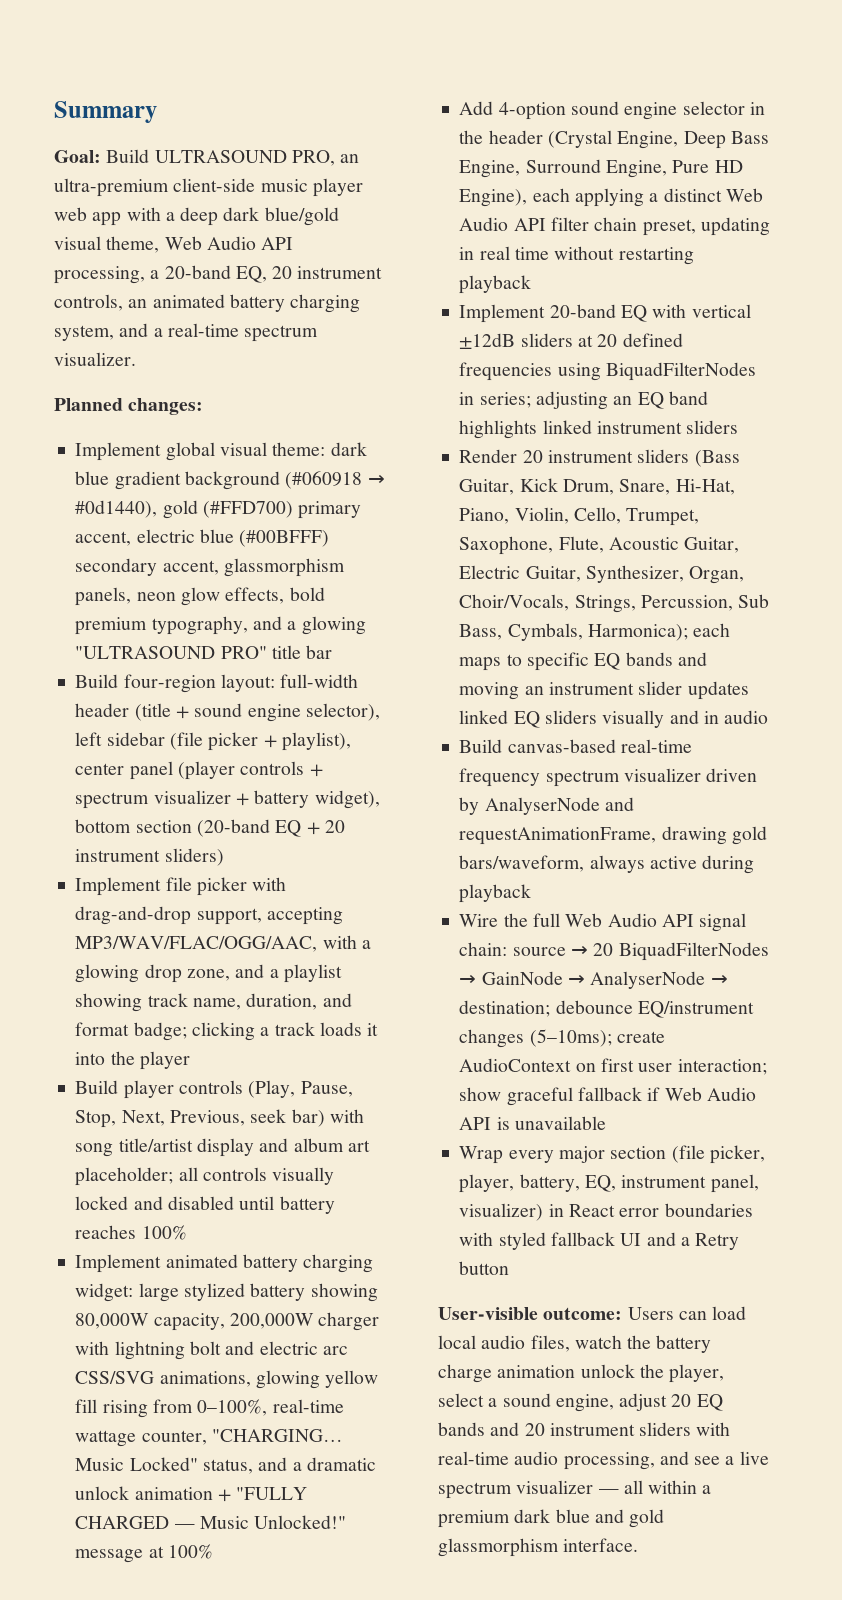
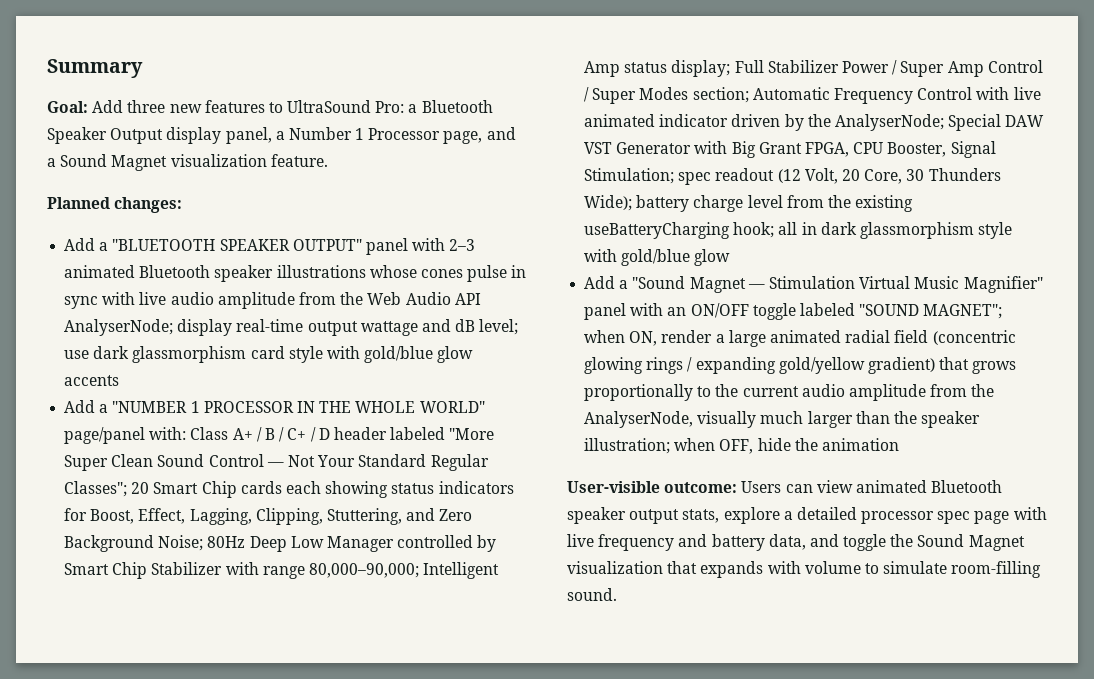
[106,149,360,166] [54,178,363,197] [54,207,339,226] [54,236,294,253] [54,265,383,284] [54,294,361,313] [54,323,319,342] [54,352,136,366] [54,398,204,415] [75,442,367,461] [75,471,385,490] [75,500,362,519] [75,529,330,547] [75,558,345,577] [75,587,325,606] [75,616,366,635] [75,645,333,659] [75,674,359,693] [75,703,380,722] [75,732,351,751] [75,761,323,780] [75,790,380,809] [75,819,345,837] [75,848,224,866] [75,877,287,896] [75,906,343,925] [75,935,371,952] [75,964,342,983] [75,993,352,1012] [75,1022,379,1041] [75,1051,190,1070] [75,1080,353,1099] [75,1109,364,1128] [75,1138,370,1157] [75,1167,335,1186] [75,1196,335,1214] [75,1225,187,1240] [75,1254,374,1273] [75,1283,378,1302] [75,1312,380,1331] [75,1341,348,1360] [75,1370,379,1389] [75,1399,344,1418] [75,1429,343,1447] [75,1457,376,1474] [75,1486,308,1502] [75,1515,347,1529] [75,1544,213,1563] [459,101,765,120] [459,130,769,149] [459,159,743,178] [459,188,763,207] [459,217,770,236] [459,246,694,265] [459,275,532,294] [459,304,751,323] [459,333,683,349] [459,362,756,381] [459,391,708,410] [459,420,739,439] [459,449,740,467] [459,478,735,495] [459,507,700,526] [459,536,740,555] [459,565,745,584] [459,594,770,613] [459,623,731,641] [459,652,707,671] [459,681,749,700] [459,710,769,728] [459,739,692,753] [459,768,758,787] [459,797,634,815] [459,826,767,845] [459,855,755,874] [459,884,532,903] [459,913,747,932] [459,942,769,961] [459,971,728,989] [459,1000,754,1018] [459,1029,665,1048] [459,1058,767,1075] [459,1087,756,1106] [459,1116,606,1130] [459,1145,765,1164] [459,1174,759,1193] [459,1203,753,1221] [459,1232,740,1250] [459,1261,510,1275] [438,1306,747,1320] [438,1335,712,1353] [438,1364,725,1383] [438,1393,723,1412] [438,1422,731,1436] [438,1451,769,1470] [438,1480,712,1499] [438,1509,665,1528] [438,1538,639,1557] Build ULTRASOUND PRO, an ultra-premium client-side music player web app with a deep dark blue/gold visual theme, Web Audio API processing, a 20-band EQ, 20 instrument controls, an animated battery charging system, and a real-time spectrum visualizer. // Planned changes: // Implement global visual theme: dark blue gradient background (#060918 → #0d1440), gold (#FFD700) primary accent, electric blue (#00BFFF) secondary accent, glassmorphism panels, neon glow effects, bold premium typography, and a glowing "ULTRASOUND PRO" title bar // Build four-region layout: full-width header (title + sound engine selector), left sidebar (file picker + playlist), center panel (player controls + spectrum visualizer + battery widget), bottom section (20-band EQ + 20 instrument sliders) // Implement file picker with drag-and-drop support, accepting MP3/WAV/FLAC/OGG/AAC, with a glowing drop zone, and a playlist showing track name, duration, and format badge; clicking a track loads it into the player // Build player controls (Play, Pause, Stop, Next, Previous, seek bar) with song title/artist display and album art placeholder; all controls visually locked and disabled until battery reaches 100% // Implement animated battery charging widget: large stylized battery showing 80,000W capacity, 200,000W charger with lightning bolt and electric arc CSS/SVG animations, glowing yellow fill rising from 0–100%, real-time wattage counter, "CHARGING… Music Locked" status, and a dramatic unlock animation + "FULLY CHARGED — Music Unlocked!" message at 100% // Add 4-option sound engine selector in the header (Crystal Engine, Deep Bass Engine, Surround Engine, Pure HD Engine), each applying a distinct Web Audio API filter chain preset, updating in real time without restarting playback // Implement 20-band EQ with vertical ±12dB sliders at 20 defined frequencies using BiquadFilterNodes in series; adjusting an EQ band highlights linked instrument sliders // Render 20 instrument sliders (Bass Guitar, Kick Drum, Snare, Hi-Hat, Piano, Violin, Cello, Trumpet, Saxophone, Flute, Acoustic Guitar, Electric Guitar, Synthesizer, Organ, Choir/Vocals, Strings, Percussion, Sub Bass, Cymbals, Harmonica); each maps to specific EQ bands and moving an instrument slider updates linked EQ sliders visually and in audio // Build canvas-based real-time frequency spectrum visualizer driven by AnalyserNode and requestAnimationFrame, drawing gold bars/waveform, always active during playback // Wire the full Web Audio API signal chain: source → 20 BiquadFilterNodes → GainNode → AnalyserNode → destination; debounce EQ/instrument changes (5–10ms); create AudioContext on first user interaction; show graceful fallback if Web Audio API is unavailable // Wrap every major section (file picker, player, battery, EQ, instrument panel, visualizer) in React error boundaries with styled fallback UI and a Retry button // User-visible outcome: Users can load local audio files, watch the battery charge animation unlock the player, select a sound engine, adjust 20 EQ bands and 20 instrument sliders with real-time audio processing, and see a live spectrum visualizer — all within a premium dark blue and gold glassmorphism interface. -> [92,100,493,113] [47,127,516,144] [47,154,328,171] [47,197,183,213] [64,238,476,255] [64,265,527,282] [64,292,481,309] [64,319,519,336] [64,346,474,363] [64,375,120,386] [64,400,485,413] [64,427,495,444] [64,454,489,471] [64,481,514,498] [64,508,473,525] [64,535,497,552] [64,562,500,579] [584,60,1043,77] [584,87,1041,104] [584,114,1045,131] [584,141,996,158] [584,168,1001,185] [584,195,914,212] [584,222,1013,239] [584,249,731,266] [584,276,1043,293] [584,303,1003,320] [584,330,1016,347] [584,357,1017,374] [584,384,995,401] [584,411,981,428] [584,438,899,454] [567,480,1003,493] [567,507,1047,524] [567,534,1025,551] [567,561,1042,578] [567,588,617,601] Add three new features to UltraSound Pro: a Bluetooth Speaker Output display panel, a Number 1 Processor page, and a Sound Magnet visualization feature. // Planned changes: // Add a "BLUETOOTH SPEAKER OUTPUT" panel with 2–3 animated Bluetooth speaker illustrations whose cones pulse in sync with live audio amplitude from the Web Audio API AnalyserNode; display real-time output wattage and dB level; use dark glassmorphism card style with gold/blue glow accents // Add a "NUMBER 1 PROCESSOR IN THE WHOLE WORLD" page/panel with: Class A+ / B / C+ / D header labeled "More Super Clean Sound Control — Not Your Standard Regular Classes"; 20 Smart Chip cards each showing status indicators for Boost, Effect, Lagging, Clipping, Stuttering, and Zero Background Noise; 80Hz Deep Low Manager controlled by Smart Chip Stabilizer with range 80,000–90,000; Intelligent Amp status display; Full Stabilizer Power / Super Amp Control / Super Modes section; Automatic Frequency Control with live animated indicator driven by the AnalyserNode; Special DAW VST Generator with Big Grant FPGA, CPU Booster, Signal Stimulation; spec readout (12 Volt, 20 Core, 30 Thunders Wide); battery charge level from the existing useBatteryCharging hook; all in dark glassmorphism style with gold/blue glow // Add a "Sound Magnet — Stimulation Virtual Music Magnifier" panel with an ON/OFF toggle labeled "SOUND MAGNET"; when ON, render a large animated radial field (concentric glowing rings / expanding gold/yellow gradient) that grows proportionally to the current audio amplitude from the AnalyserNode, visually much larger than the speaker illustration; when OFF, hide the animation // User-visible outcome: Users can view animated Bluetooth speaker output stats, explore a detailed processor spec page with live frequency and battery data, and toggle the Sound Magnet visualization that expands with volume to simulate room-filling sound.

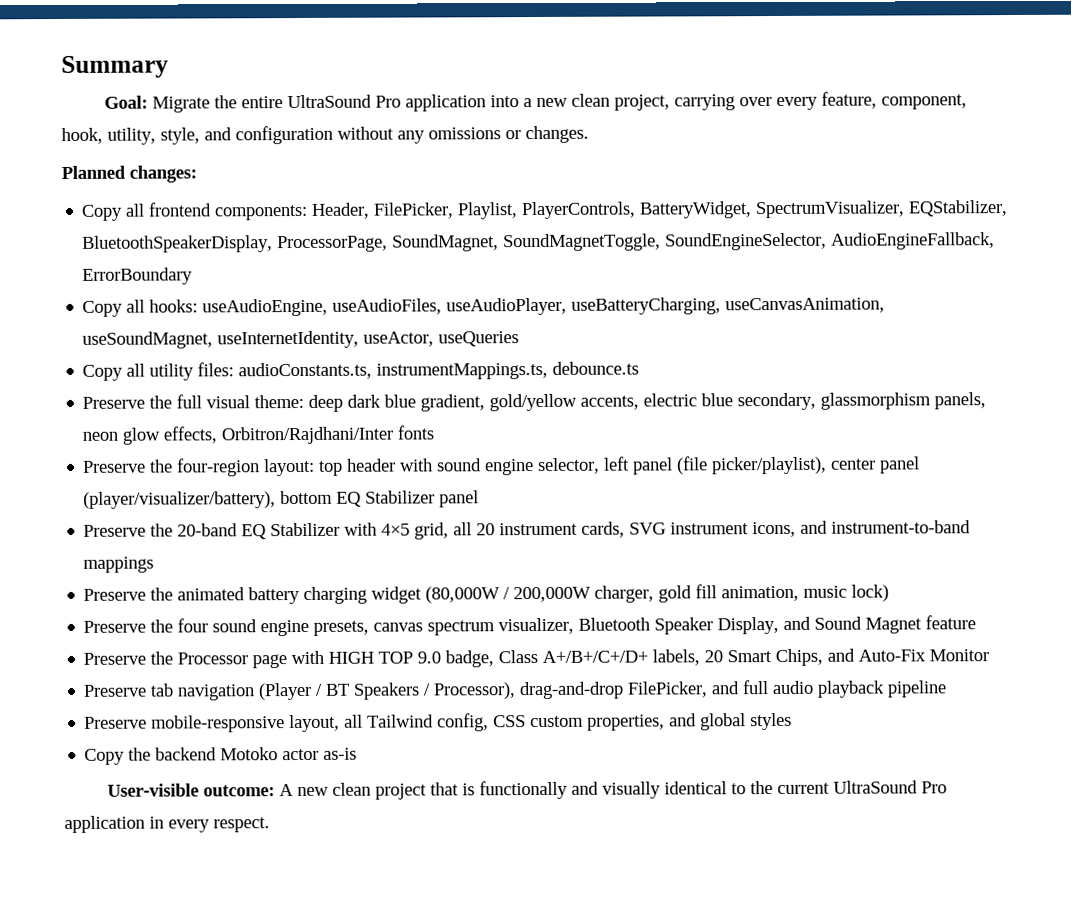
[92,100,493,113] [47,127,516,144] [47,154,328,171] [47,197,183,213] [64,238,476,255] [64,265,527,282] [64,292,481,309] [64,319,519,336] [64,346,474,363] [64,375,120,386] [64,400,485,413] [64,427,495,444] [64,454,489,471] [64,481,514,498] [64,508,473,525] [64,535,497,552] [64,562,500,579] [584,60,1043,77] [584,87,1041,104] [584,114,1045,131] [584,141,996,158] [584,168,1001,185] [584,195,914,212] [584,222,1013,239] [584,249,731,266] [584,276,1043,293] [584,303,1003,320] [584,330,1016,347] [584,357,1017,374] [584,384,995,401] [584,411,981,428] [584,438,899,454] [567,480,1003,493] [567,507,1047,524] [567,534,1025,551] [567,561,1042,578] [567,588,617,601] Add three new features to UltraSound Pro: a Bluetooth Speaker Output display panel, a Number 1 Processor page, and a Sound Magnet visualization feature. // Planned changes: // Add a "BLUETOOTH SPEAKER OUTPUT" panel with 2–3 animated Bluetooth speaker illustrations whose cones pulse in sync with live audio amplitude from the Web Audio API AnalyserNode; display real-time output wattage and dB level; use dark glassmorphism card style with gold/blue glow accents // Add a "NUMBER 1 PROCESSOR IN THE WHOLE WORLD" page/panel with: Class A+ / B / C+ / D header labeled "More Super Clean Sound Control — Not Your Standard Regular Classes"; 20 Smart Chip cards each showing status indicators for Boost, Effect, Lagging, Clipping, Stuttering, and Zero Background Noise; 80Hz Deep Low Manager controlled by Smart Chip Stabilizer with range 80,000–90,000; Intelligent Amp status display; Full Stabilizer Power / Super Amp Control / Super Modes section; Automatic Frequency Control with live animated indicator driven by the AnalyserNode; Special DAW VST Generator with Big Grant FPGA, CPU Booster, Signal Stimulation; spec readout (12 Volt, 20 Core, 30 Thunders Wide); battery charge level from the existing useBatteryCharging hook; all in dark glassmorphism style with gold/blue glow // Add a "Sound Magnet — Stimulation Virtual Music Magnifier" panel with an ON/OFF toggle labeled "SOUND MAGNET"; when ON, render a large animated radial field (concentric glowing rings / expanding gold/yellow gradient) that grows proportionally to the current audio amplitude from the AnalyserNode, visually much larger than the speaker illustration; when OFF, hide the animation // User-visible outcome: Users can view animated Bluetooth speaker output stats, explore a detailed processor spec page with live frequency and battery data, and toggle the Sound Magnet visualization that expands with volume to simulate room-filling sound. -> [151,91,967,113] [61,125,589,145] [61,165,197,183] [81,200,1009,221] [82,232,996,253] [82,267,194,285] [82,297,886,317] [82,330,520,349] [82,361,640,381] [82,392,987,412] [82,425,435,445] [83,456,921,477] [83,490,480,509] [83,520,972,540] [83,556,155,573] [83,584,890,605] [83,615,977,637] [83,648,990,669] [83,680,948,701] [84,712,793,733] [84,747,358,765] [106,780,947,800] [64,815,270,833] Migrate the entire UltraSound Pro application into a new clean project, carrying over every feature, component, hook, utility, style, and configuration without any omissions or changes. // Planned changes: // Copy all frontend components: Header, FilePicker, Playlist, PlayerControls, BatteryWidget, SpectrumVisualizer, EQStabilizer, BluetoothSpeakerDisplay, ProcessorPage, SoundMagnet, SoundMagnetToggle, SoundEngineSelector, AudioEngineFallback, ErrorBoundary // Copy all hooks: useAudioEngine, useAudioFiles, useAudioPlayer, useBatteryCharging, useCanvasAnimation, useSoundMagnet, useInternetIdentity, useActor, useQueries // Copy all utility files: audioConstants.ts, instrumentMappings.ts, debounce.ts // Preserve the full visual theme: deep dark blue gradient, gold/yellow accents, electric blue secondary, glassmorphism panels, neon glow effects, Orbitron/Rajdhani/Inter fonts // Preserve the four-region layout: top header with sound engine selector, left panel (file picker/playlist), center panel (player/visualizer/battery), bottom EQ Stabilizer panel // Preserve the 20-band EQ Stabilizer with 4×5 grid, all 20 instrument cards, SVG instrument icons, and instrument-to-band mappings // Preserve the animated battery charging widget (80,000W / 200,000W charger, gold fill animation, music lock) // Preserve the four sound engine presets, canvas spectrum visualizer, Bluetooth Speaker Display, and Sound Magnet feature // Preserve the Processor page with HIGH TOP 9.0 badge, Class A+/B+/C+/D+ labels, 20 Smart Chips, and Auto-Fix Monitor // Preserve tab navigation (Player / BT Speakers / Processor), drag-and-drop FilePicker, and full audio playback pipeline // Preserve mobile-responsive layout, all Tailwind config, CSS custom properties, and global styles // Copy the backend Motoko actor as-is // User-visible outcome: A new clean project that is functionally and visually identical to the current UltraSound Pro application in every respect.

